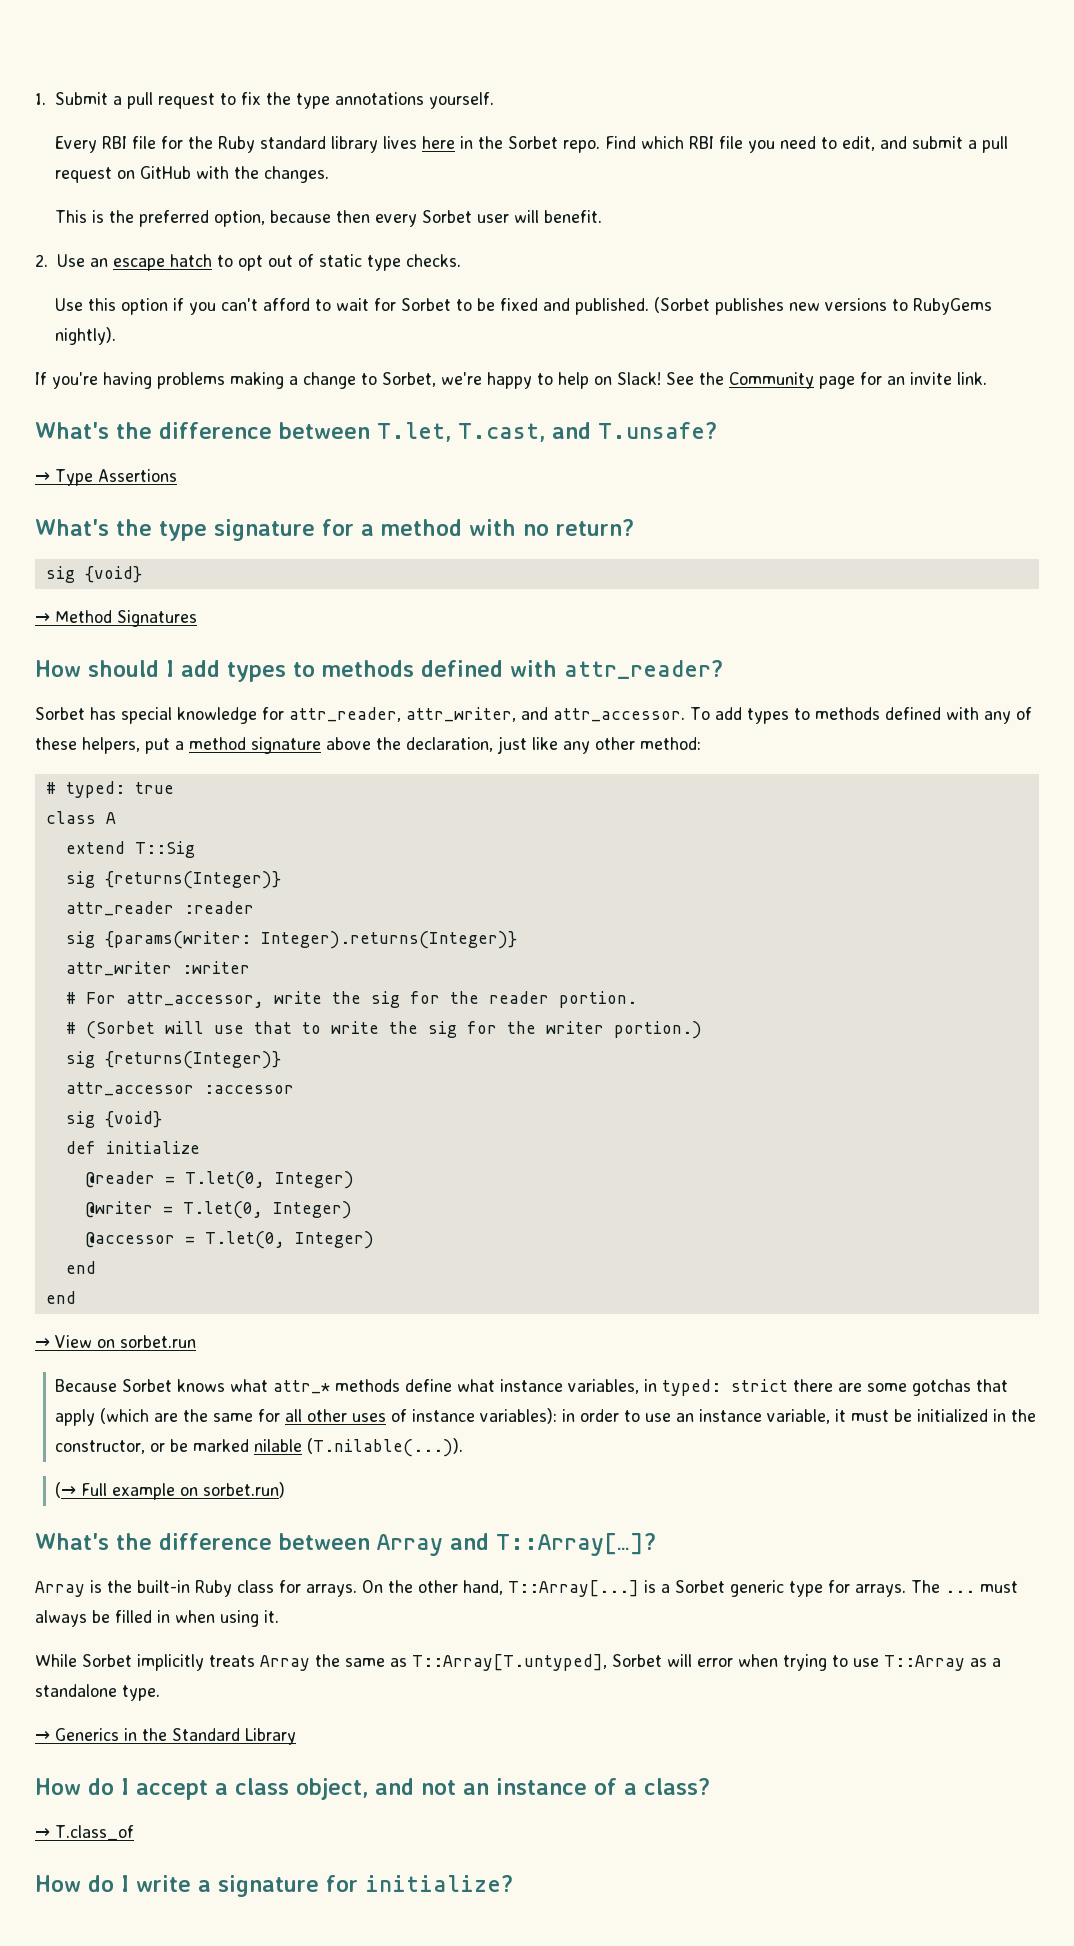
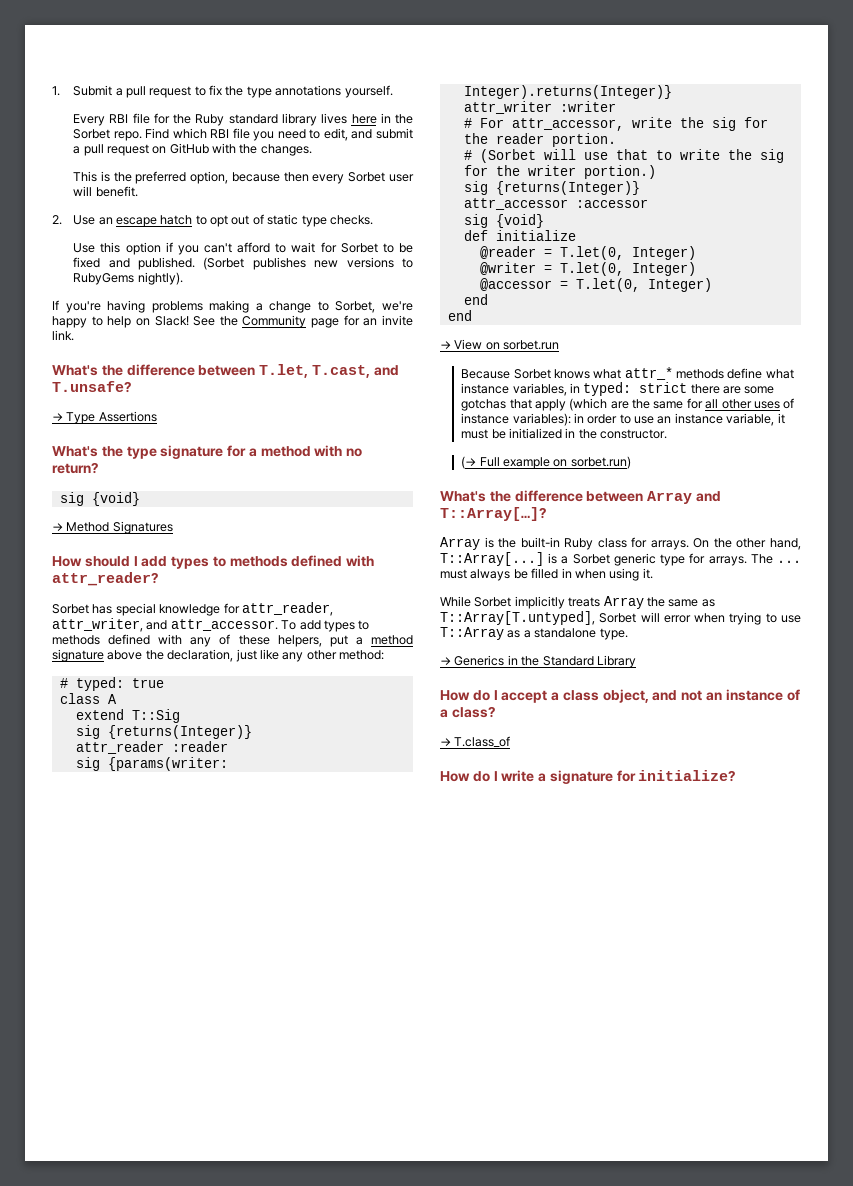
[55,1438,464,1457] constructor, or be marked nilable (T.nilable(...)). -> [600,429,668,439] constructor.

